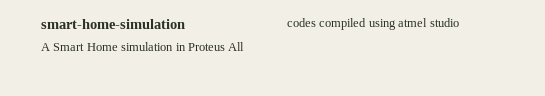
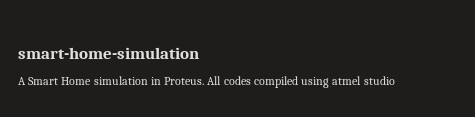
[187,43,225,51] Proteus -> [164,77,205,85] Proteus.

